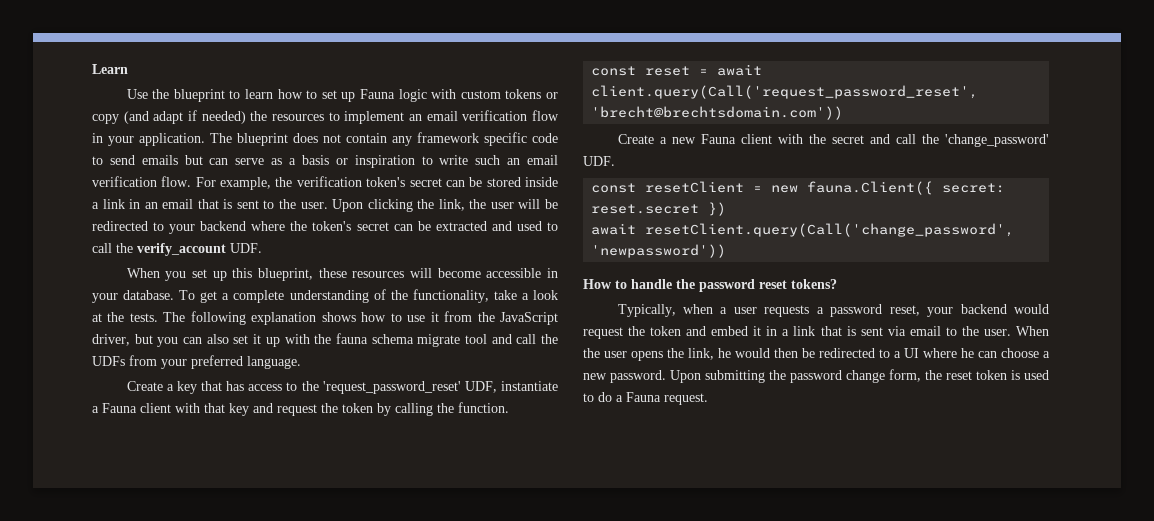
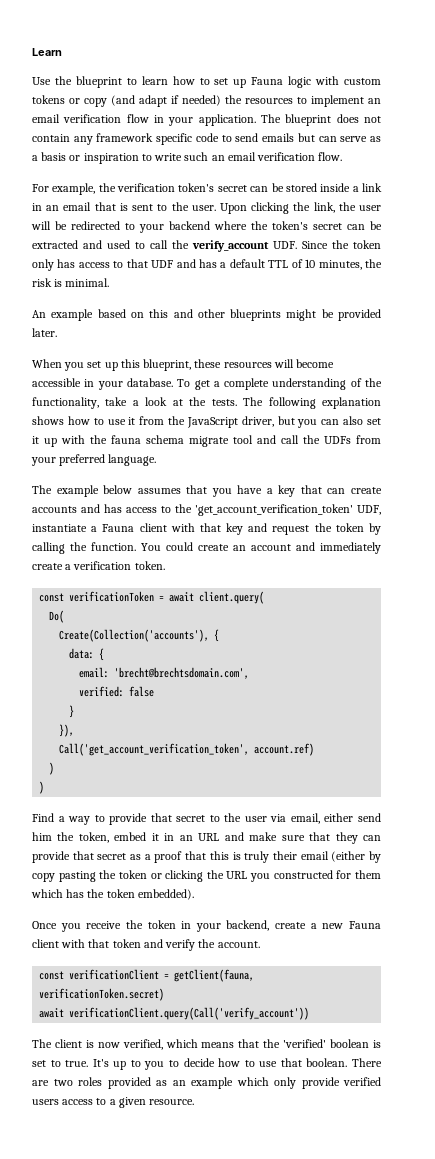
(192, 181) none -> (343, 156) //
(262, 248) none -> [302,240,381,249] [32,259,382,271] [32,278,110,287] [32,309,382,321] [32,328,57,337] Since the token only has access to that UDF and has a default TTL of 10 minutes, the risk is minimal. // An example based on this and other blueprints might be provided later.
[126,381,222,394] Create a key that -> [32,485,382,497] [32,504,100,513] The example below assumes that you have a key that can create accounts and
[322,381,461,394] 'request_password_reset' -> [195,504,353,516] 'get_account_verification_token'
[591,66,691,76] // const reset -> [141,542,381,554] [32,561,165,570] [39,591,155,602] You could create an account and immediately create a verification token. // const verificationToken
[591,85,979,99] [591,106,844,120] [617,134,654,144] client.query(Call('request_password_reset', 'brecht@brechtsdomain.com')) // Create -> [199,591,265,604] [49,610,65,623] [59,629,220,642] [69,648,105,661] [79,667,250,679] [79,686,155,697] [69,705,75,718] [59,724,75,737] [59,743,315,756] [49,762,55,775] [39,781,45,794] [32,813,382,825] [32,832,381,844] [32,851,381,863] [32,870,381,882] [31,889,194,900] [32,920,307,932] client.query( // Do( // Create(Collection('accounts'), { // data: { // email: 'brecht@brechtsdomain.com', // verified: false // } // }), // Call('get_account_verification_token', account.ref) // ) // ) // Find a way to provide that secret to the user via email, either send him the token, embed it in an URL and make sure that they can provide that secret as a proof that this is truly their email (either by copy pasting the token or clicking the URL you constructed for them which has the token embedded). // Once you receive the token in your backend, create
[808,134,1049,147] [583,156,615,166] [591,181,1006,195] [591,202,727,216] [591,223,1015,237] [591,244,727,258] [583,279,837,292] [617,304,1049,317] [583,326,1049,339] [583,348,1050,361] [583,369,1049,383] [583,392,708,405] the secret and call the 'change_password' UDF. // const resetClient = new fauna.Client({ secret: reset.secret }) // await resetClient.query(Call('change_password', 'newpassword')) // How to handle the password reset tokens? // Typically, when a user requests a password reset, your backend would request the token and embed it in a link that is sent via email to the user. When the user opens the link, he would then be redirected to a UI where he can choose a new password. Upon submitting the password change form, the reset token is used to do a Fauna request. -> [88,939,260,951] [39,969,255,982] [39,988,165,1001] [39,1007,310,1020] [32,1039,381,1050] [32,1058,382,1070] [32,1077,381,1089] [32,1097,195,1108] that token and verify the account. // const verificationClient = getClient(fauna, verificationToken.secret) // await verificationClient.query(Call('verify_account')) // The client is now verified, which means that the 'verified' boolean is set to true. It's up to you to decide how to use that boolean. There are two roles provided as an example which only provide verified users access to a given resource.

